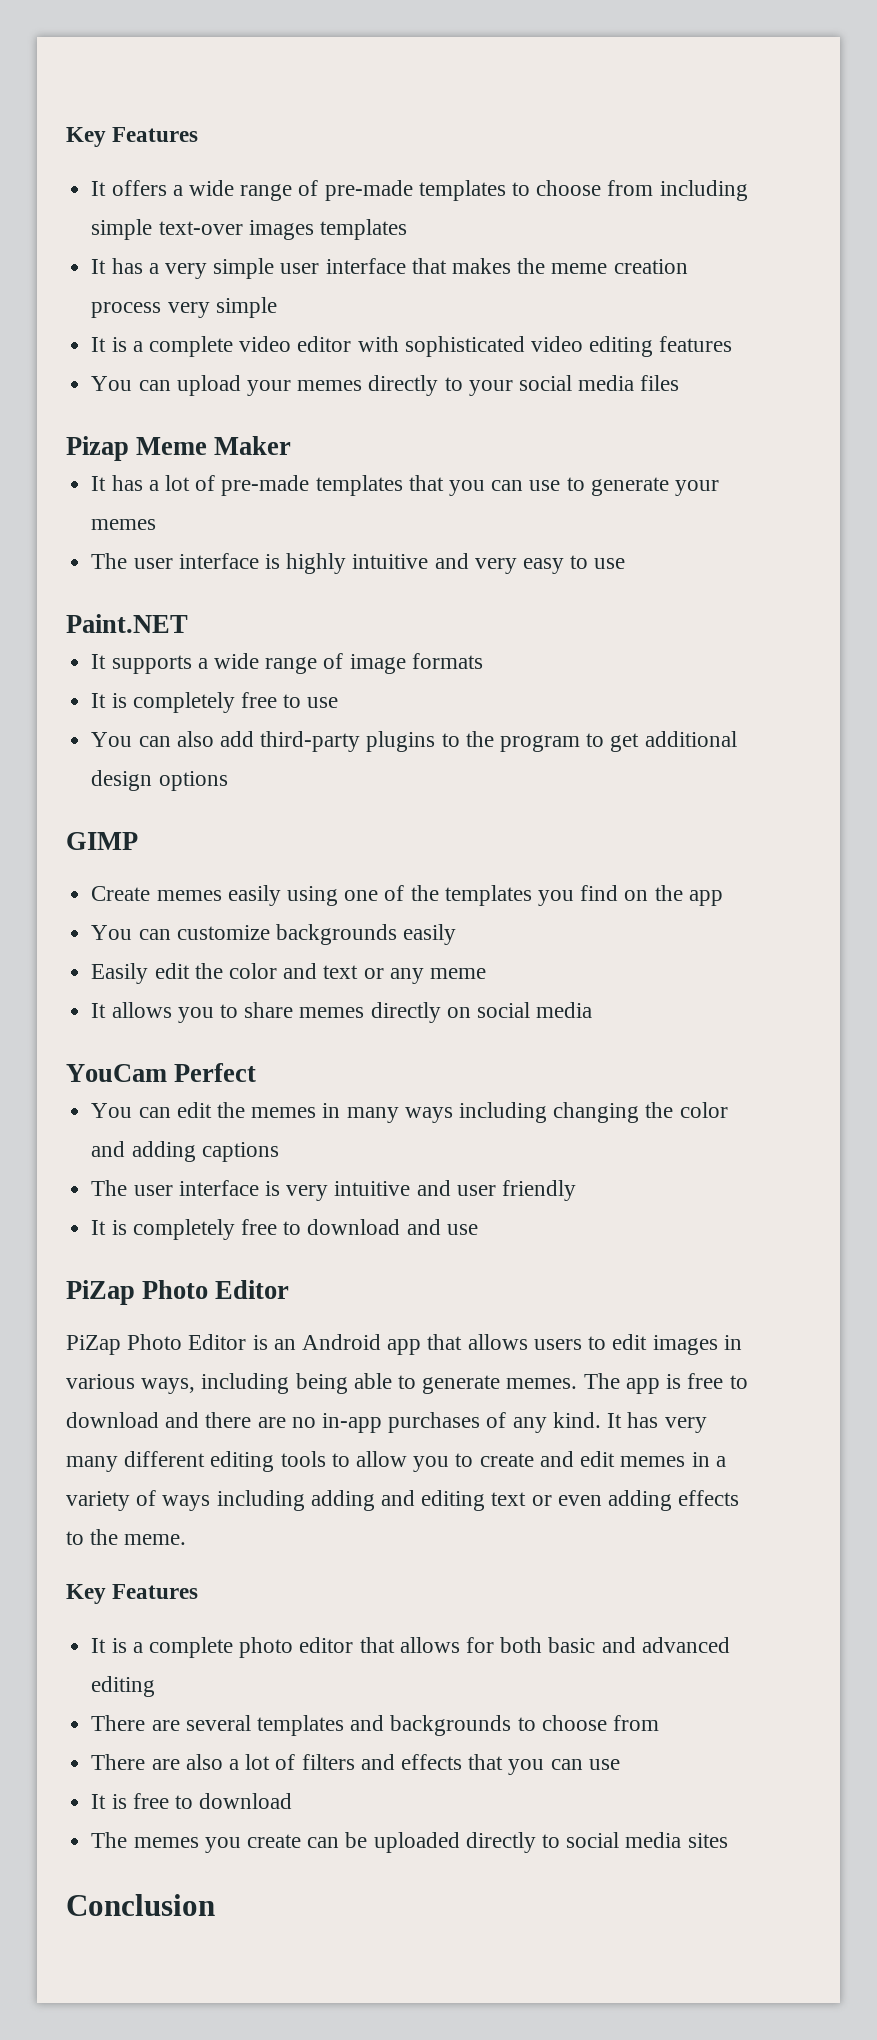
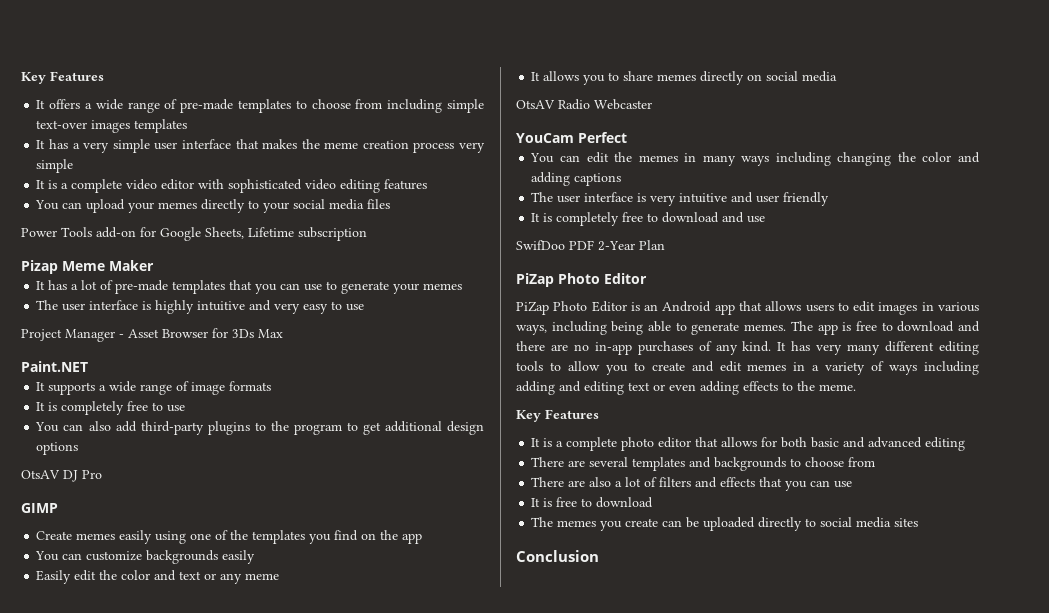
(680, 383) none -> [21,227,367,241] // Power Tools add-on for Google Sheets, Lifetime subscription
(626, 563) none -> [21,328,283,342] // Project Manager - Asset Browser for 3Ds Max
(228, 781) none -> [21,470,102,482] // OtsAV DJ Pro
(593, 1010) none -> [516,99,652,110] // OtsAV Radio Webcaster
(478, 1229) none -> [516,240,665,251] // SwifDoo PDF 2-Year Plan

